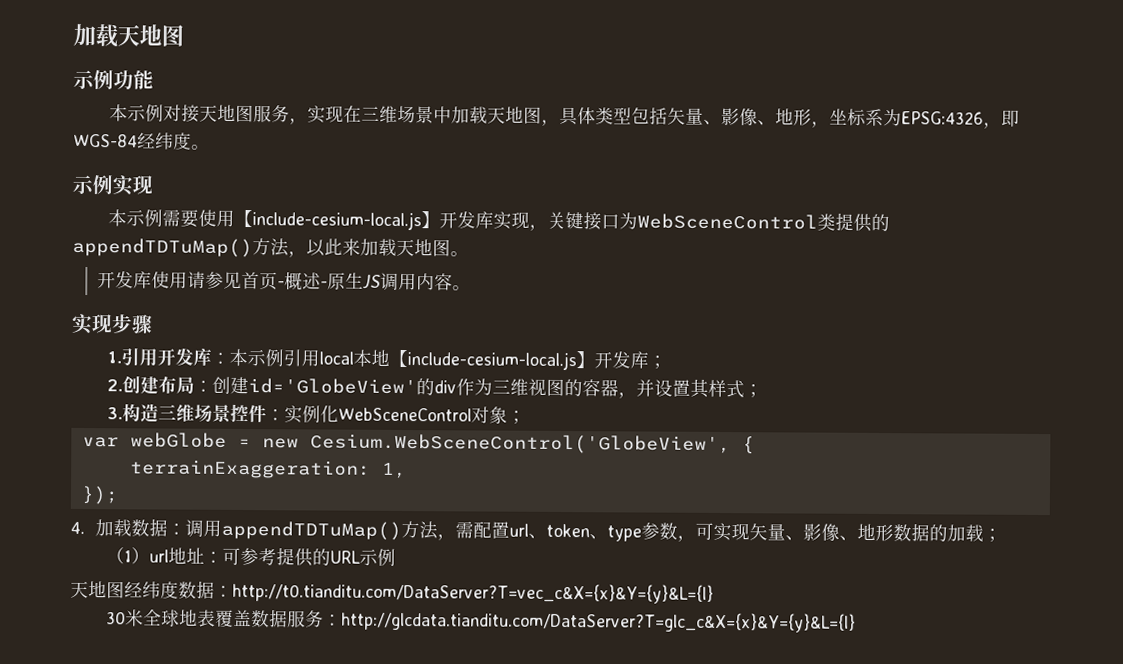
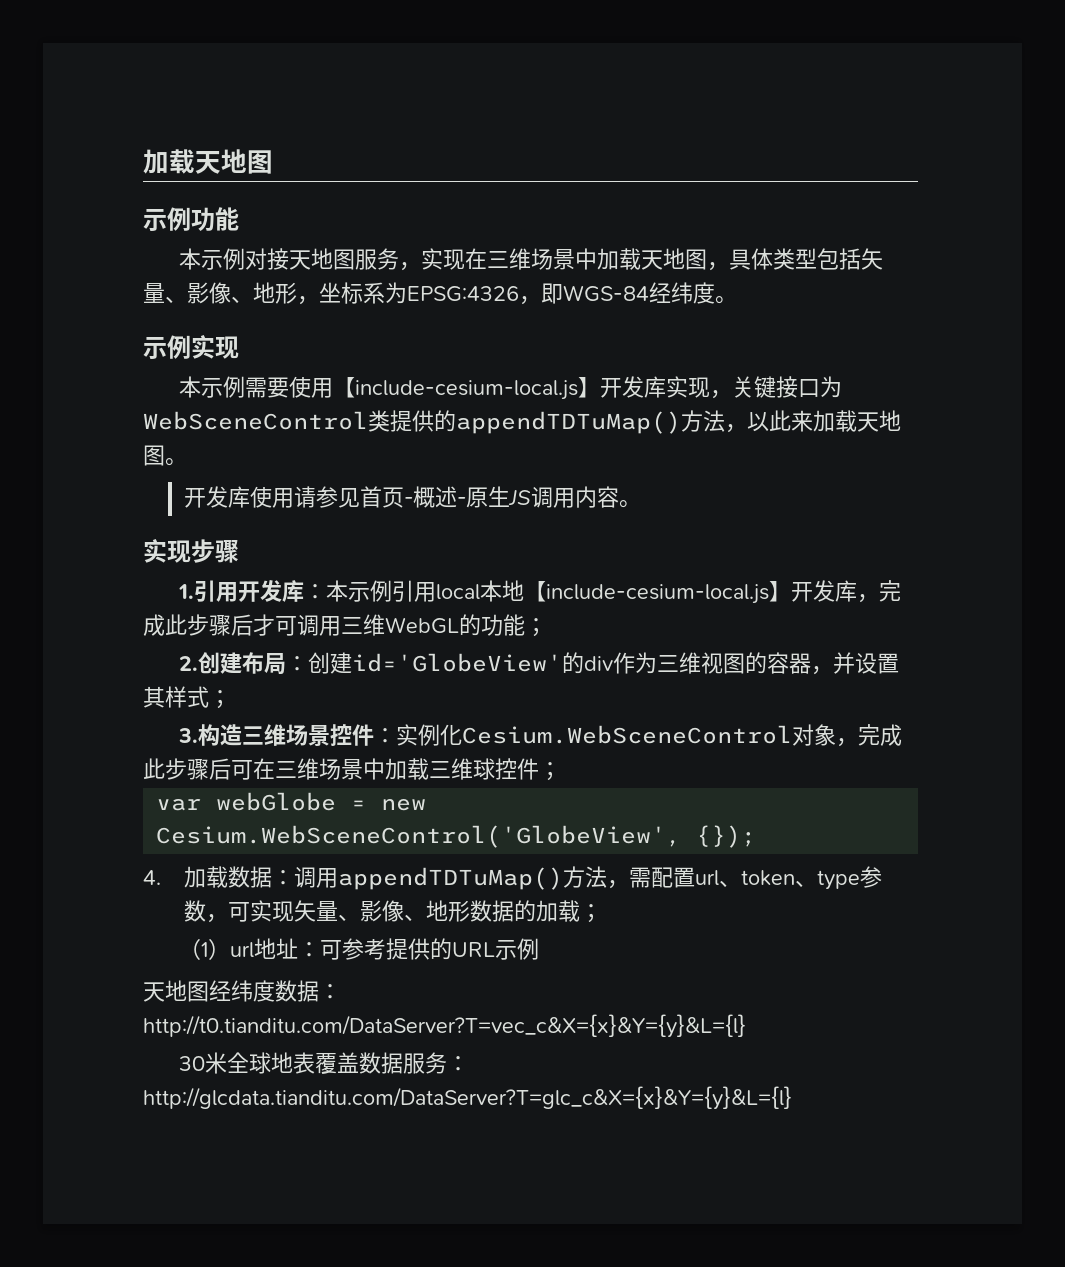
(650, 360) none -> [857,580,902,603] [143,614,525,636] ，完成此步骤后才可调用三维WebGL的功能
[338,406,509,424] WebSceneControl对象 -> [462,724,903,747] [143,758,539,780] Cesium.WebSceneControl对象，完成此步骤后可在三维场景中加载三维球控件
[741,436,755,455] [129,459,407,479] [80,485,119,505] { // terrainExaggeration: 1, // }); -> [696,825,757,848] {});

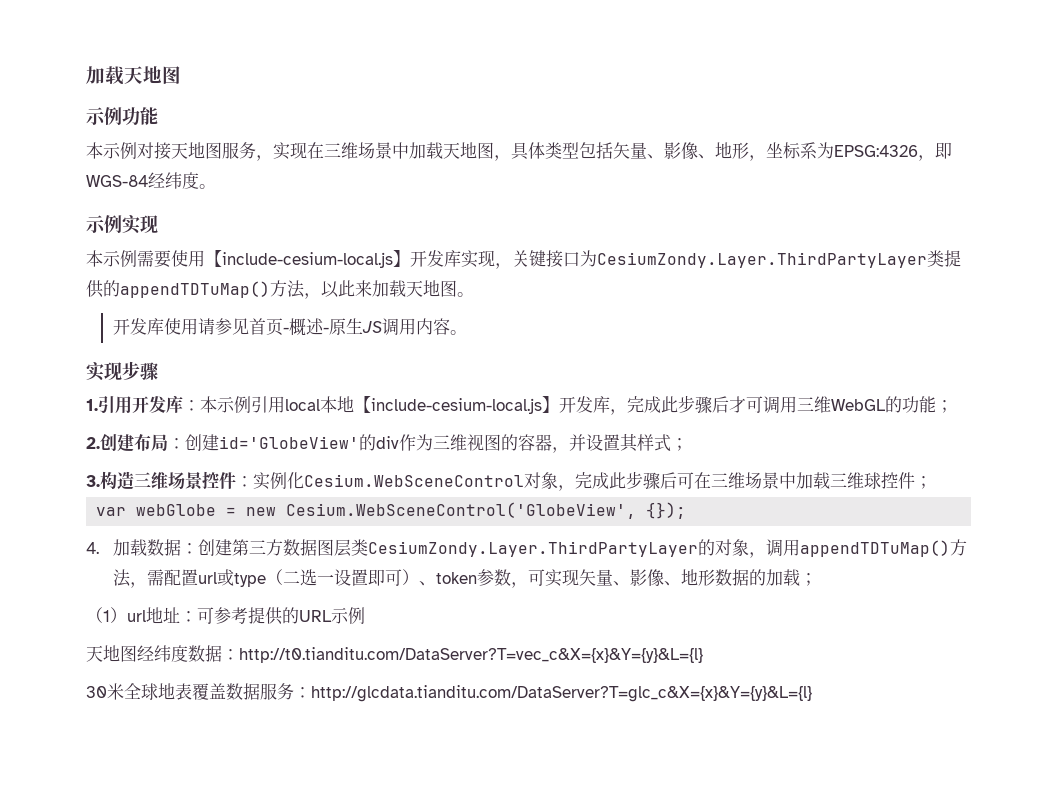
[143,411,368,430] WebSceneControl -> [597,252,927,268] CesiumZondy.Layer.ThirdPartyLayer
(294, 877) none -> [197,539,766,558] 创建第三方数据图层类CesiumZondy.Layer.ThirdPartyLayer的对象，
[718,870,860,890] 、token、type -> [216,569,477,587] 或type（二选一设置即可）、token

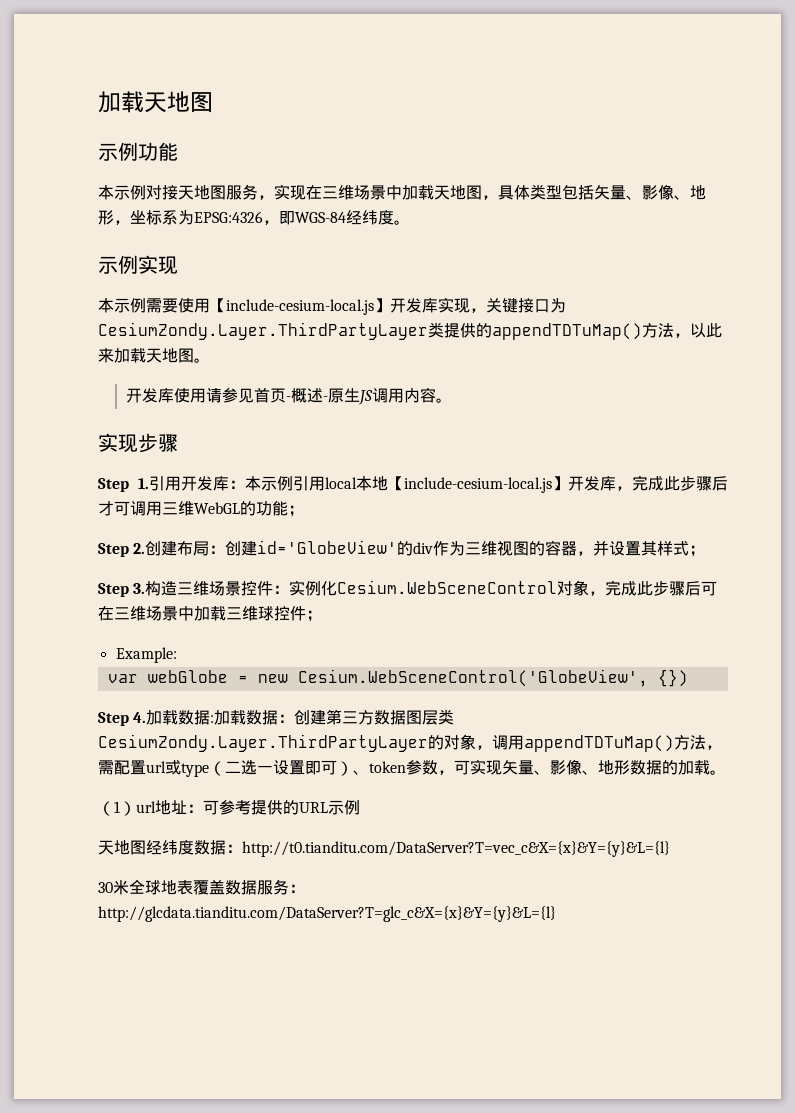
(158, 371) none -> [98,478,129,492] Step
(953, 406) none -> [98,543,129,557] Step
(688, 444) none -> [98,583,129,597] Step
(932, 482) none -> [115,647,177,663] // Example:
[646,502,687,519] [86,542,99,554] {}); // 4. -> [657,669,688,687] [98,710,215,726] {}) // Step 4.加载数据:
[799,573,817,586] ； -> [710,770,726,775] 。

